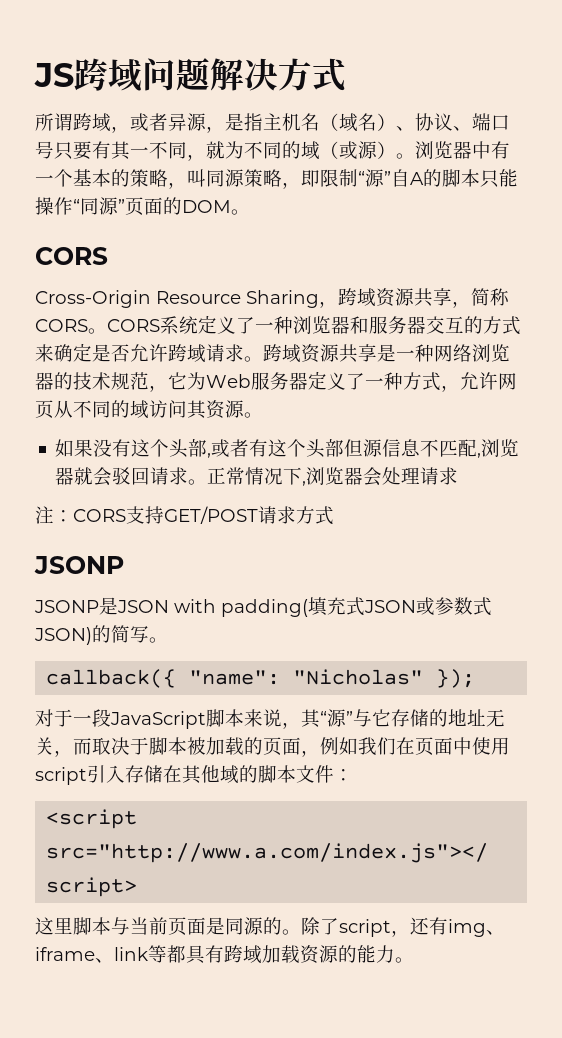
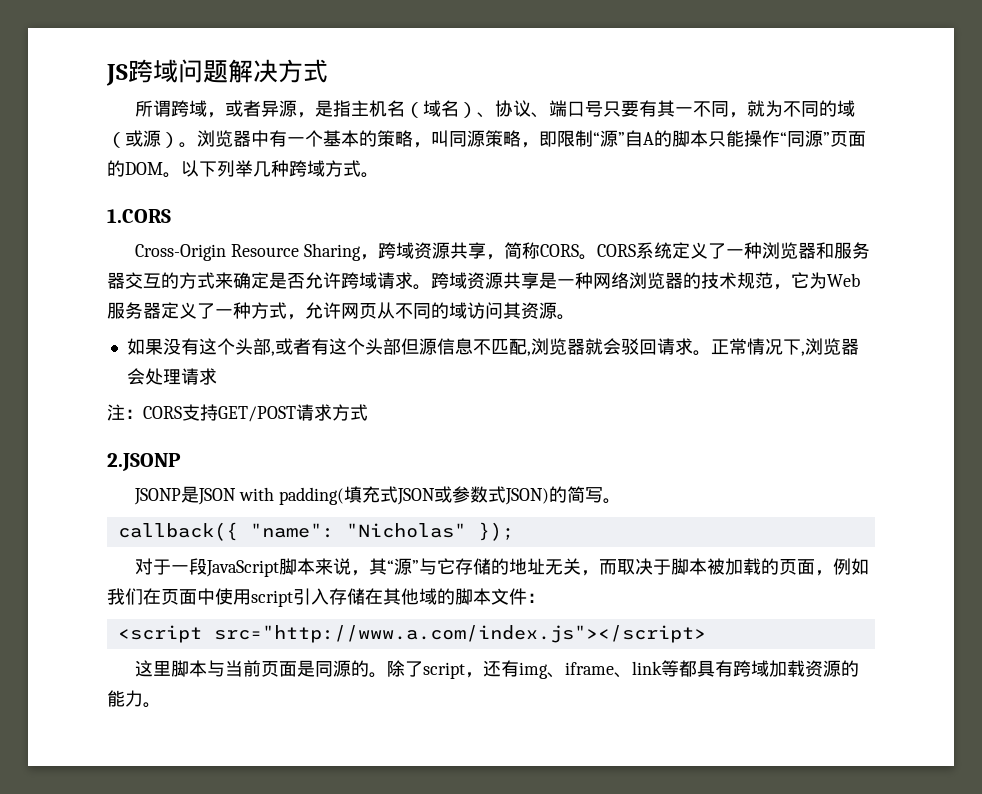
[35,247,108,265] // CORS -> [181,160,379,178] [107,209,171,223] 以下列举几种跨域方式。 // 1.CORS
[34,556,124,574] JSONP -> [107,453,181,471] 2.JSONP

